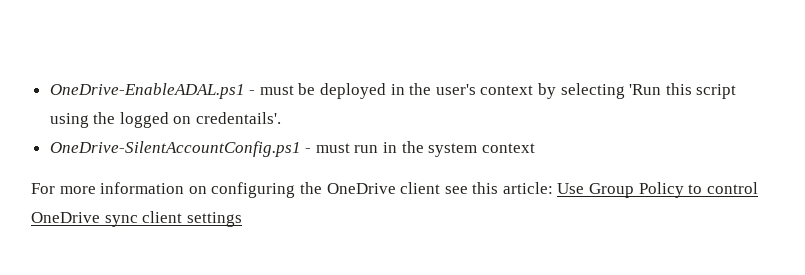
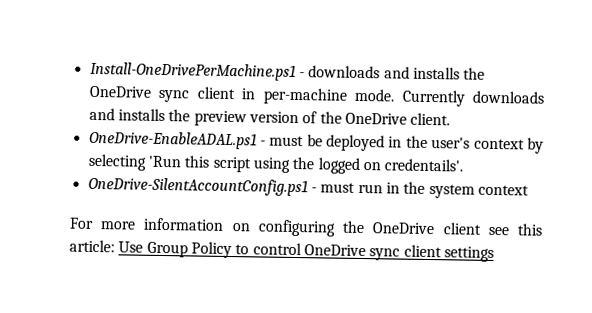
(49, 91) none -> [89,61,486,81] [88,85,545,107] [88,107,451,127] Install-OneDrivePerMachine.ps1 - downloads and installs the OneDrive sync client in per-machine mode. Currently downloads and installs the preview version of the OneDrive client. //

